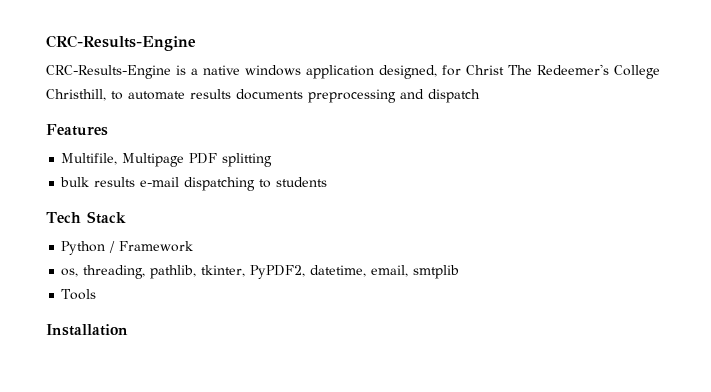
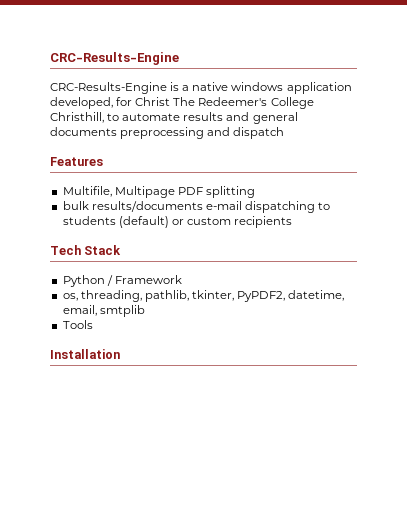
[379,65,437,79] designed, -> [50,97,113,109] developed,
(231, 94) none -> [226,112,298,124] and general
[94,177,136,187] results -> [91,201,203,212] results/documents
(328, 182) none -> [118,216,293,228] (default) or custom recipients

